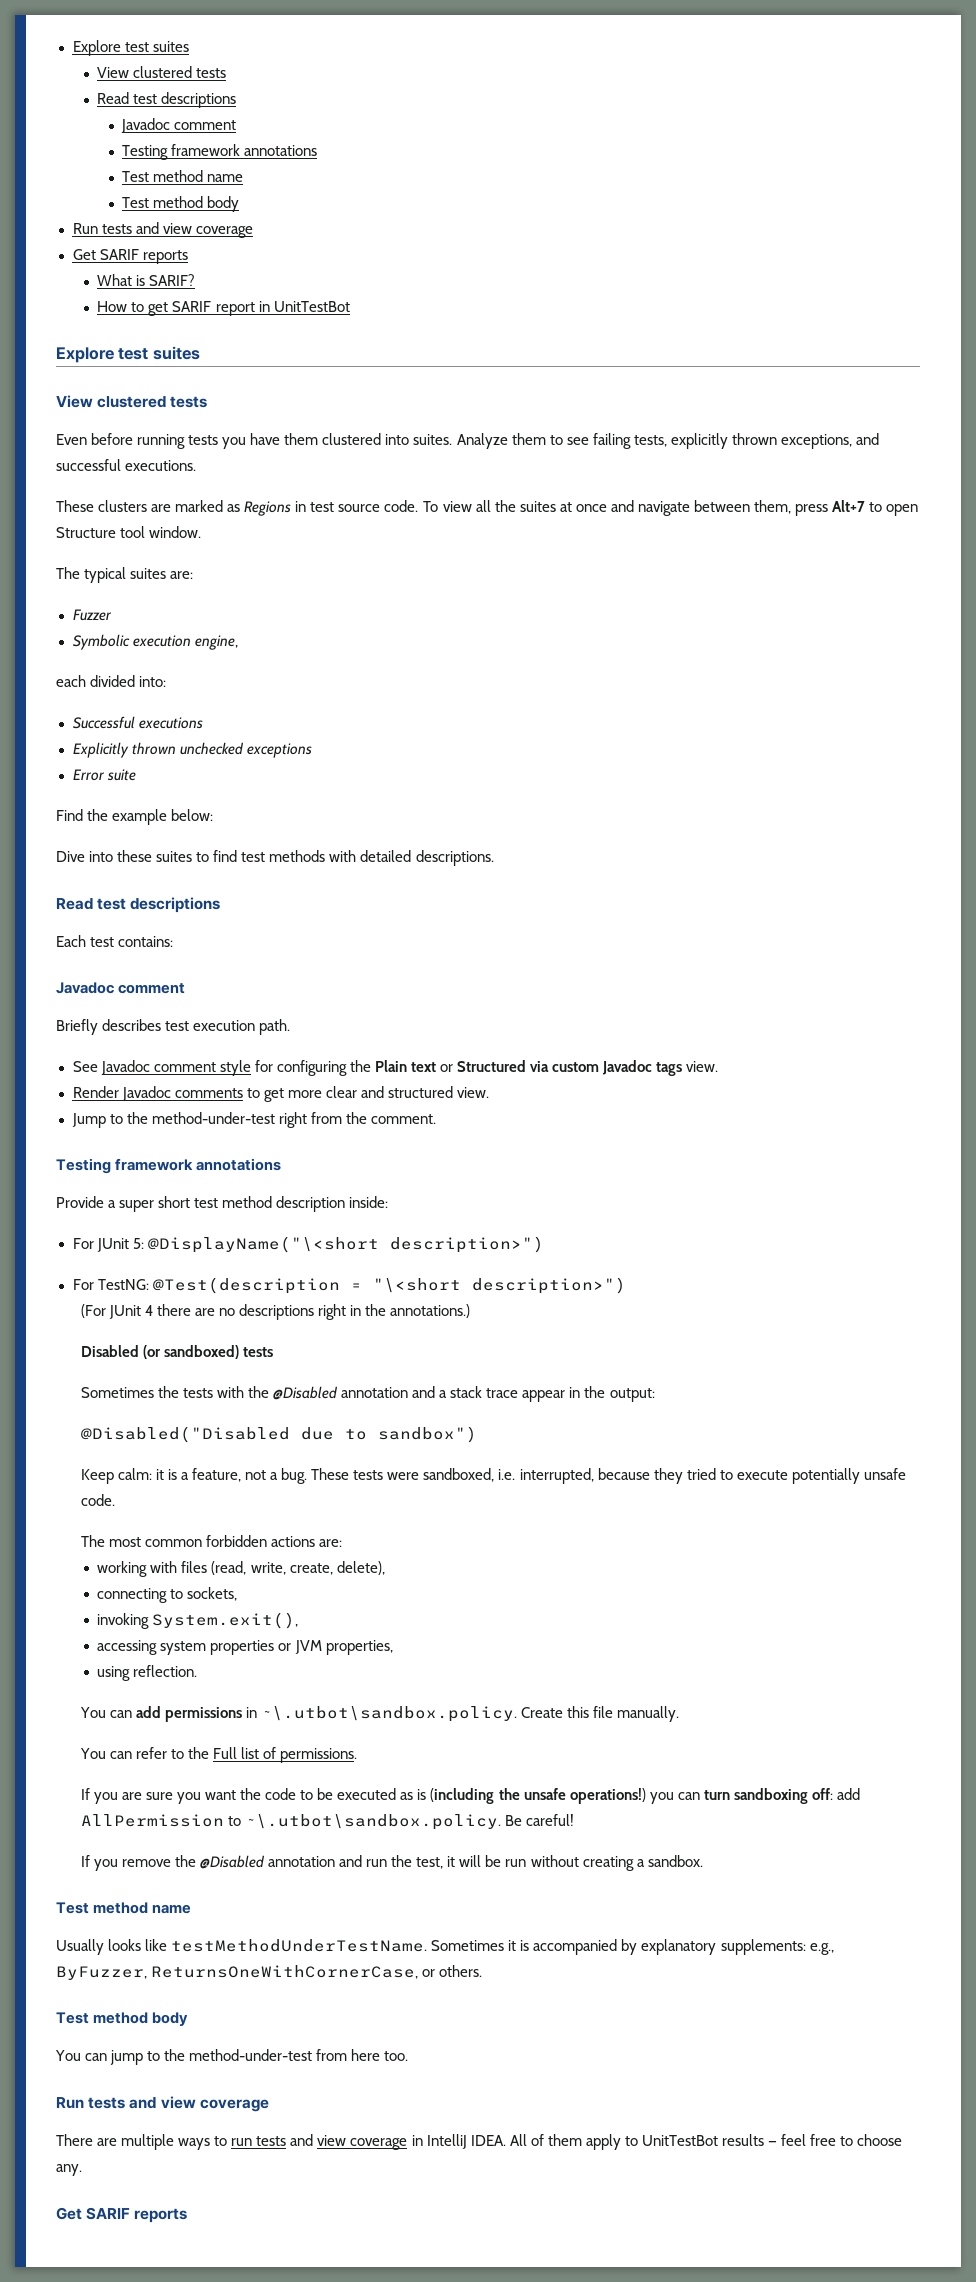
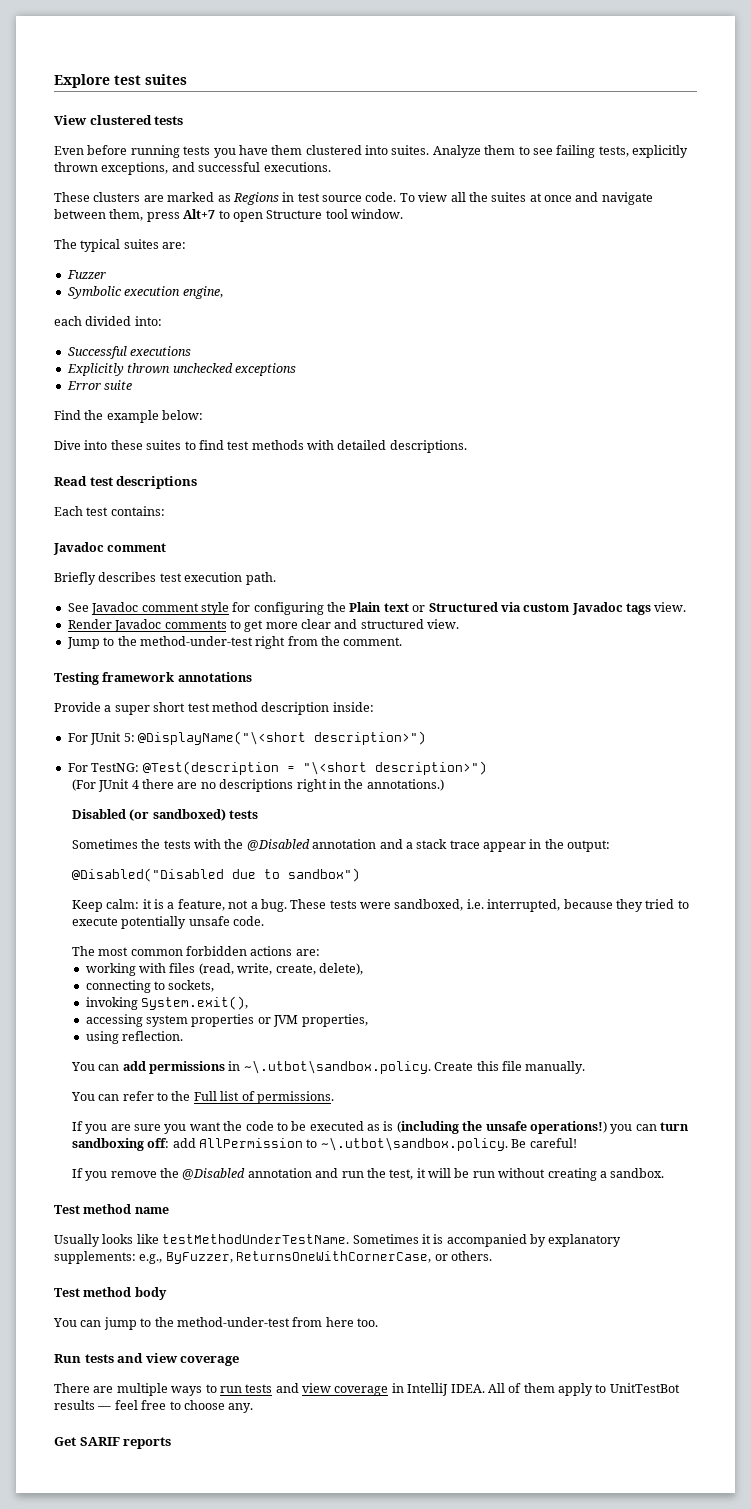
[72,40,189,56] [97,66,227,78] [97,92,237,108] [121,118,237,133] [122,144,318,160] [122,170,244,182] [122,196,240,212] [72,222,253,238] [72,249,188,264] [97,274,196,286] [97,301,350,316] [56,346,200,363] [56,395,208,408] Explore test suites // View clustered tests // Read test descriptions // Javadoc comment // Testing framework annotations // Test method name // Test method body // Run tests and view coverage // Get SARIF reports // What is SARIF? // How to get SARIF report in UnitTestBot // Explore test suites // View clustered tests -> [54,74,187,88] [54,115,184,125] Explore test suites // View clustered tests

